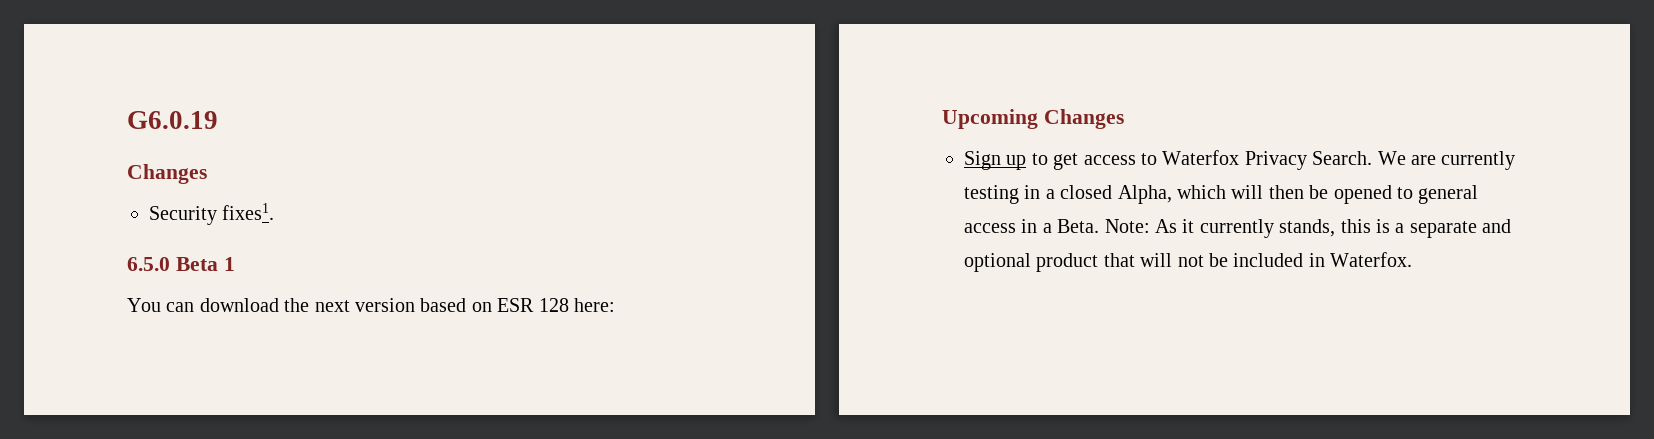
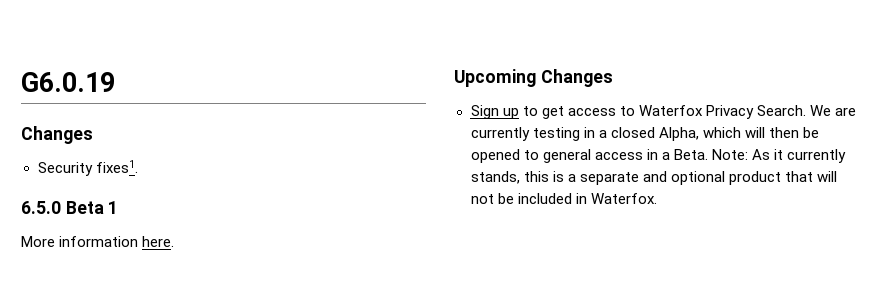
[127,298,615,312] You can download the next version based on ESR 128 here: -> [21,236,175,247] More information here.

